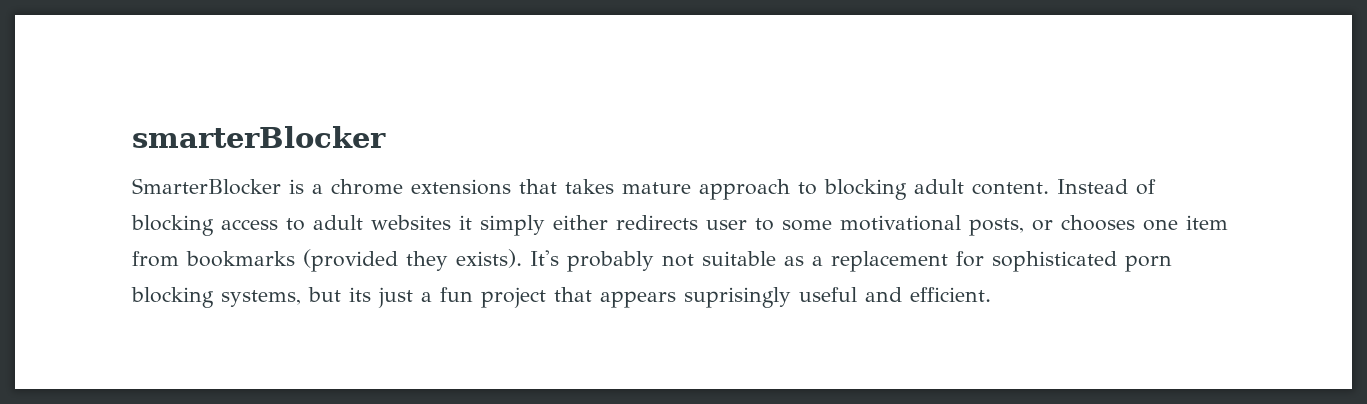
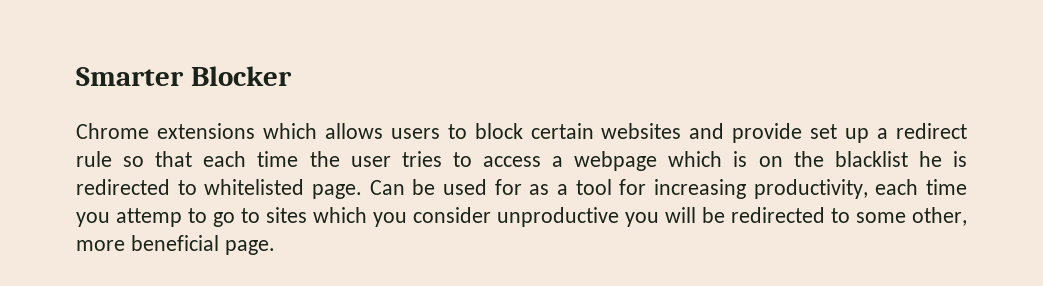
[132,126,386,148] [132,178,1156,200] [131,215,1228,236] [132,249,1172,272] [131,287,991,308] smarterBlocker // SmarterBlocker is a chrome extensions that takes mature approach to blocking adult content. Instead of blocking access to adult websites it simply either redirects user to some motivational posts, or chooses one item from bookmarks (provided they exists). It's probably not suitable as a replacement for sophisticated porn blocking systems, but its just a fun project that appears suprisingly useful and efficient. -> [76,66,292,86] [76,123,968,143] [76,151,967,171] [76,179,967,199] [76,207,967,227] [76,235,275,255] Smarter Blocker // Chrome extensions which allows users to block certain websites and provide set up a redirect rule so that each time the user tries to access a webpage which is on the blacklist he is redirected to whitelisted page. Can be used for as a tool for increasing productivity, each time you attemp to go to sites which you consider unproductive you will be redirected to some other, more beneficial page.

